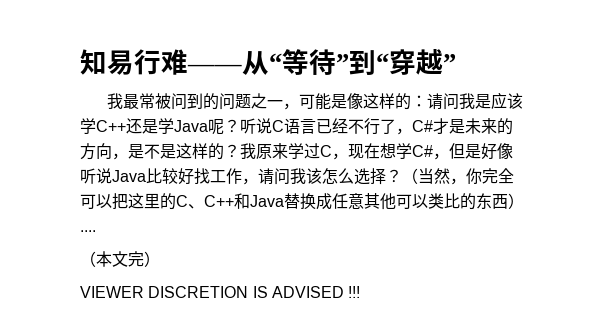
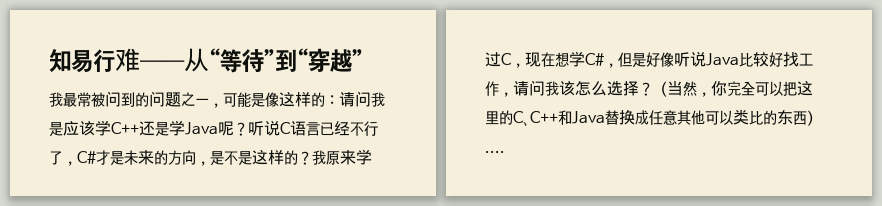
[80,251,160,267] [80,286,361,298] // （本文完） // VIEWER DISCRETION IS ADVISED !!! -> (505, 152) none

